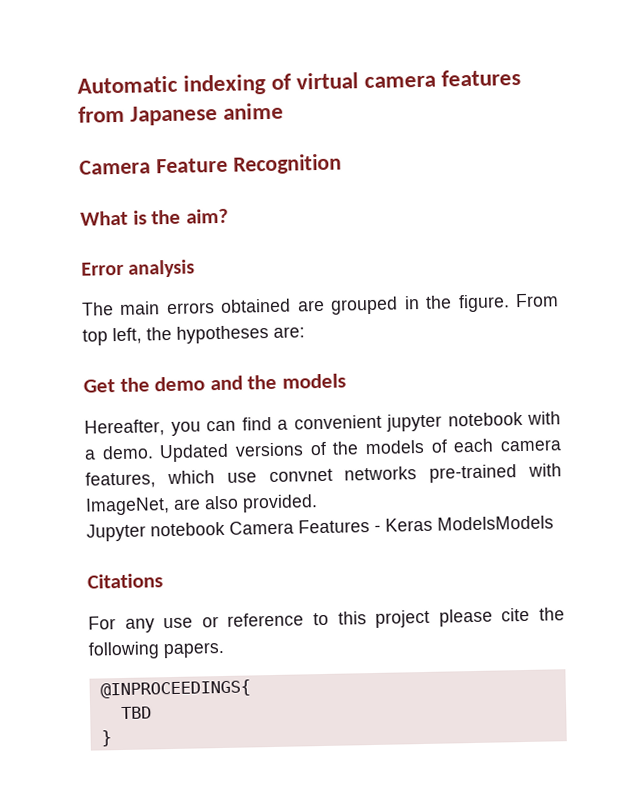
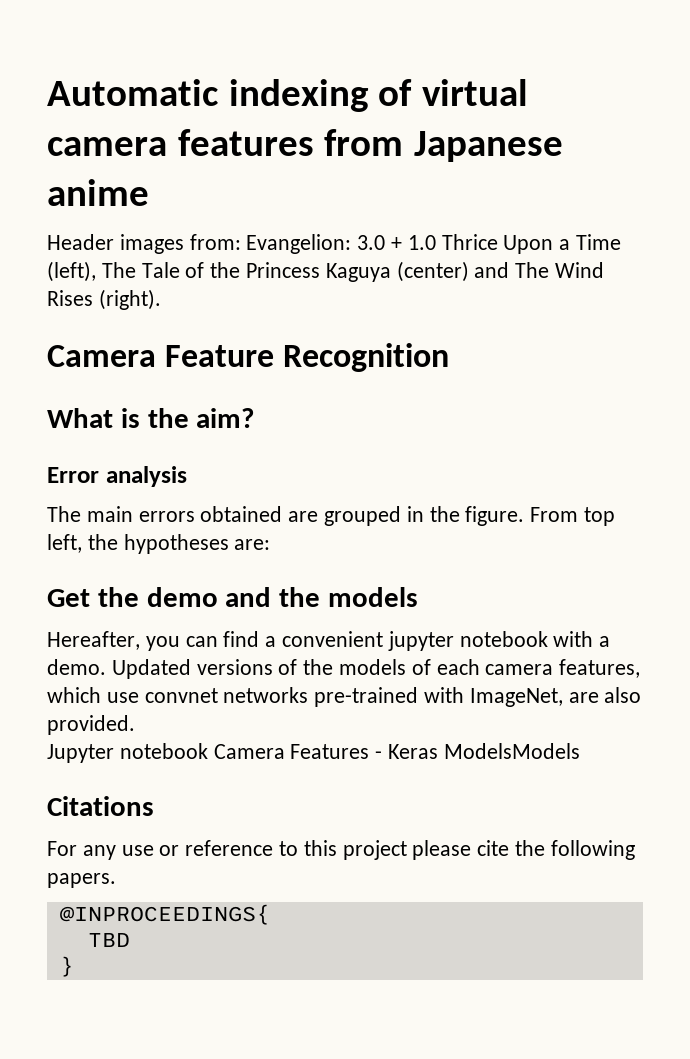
(285, 111) none -> [47,234,622,254] [47,261,605,282] [47,289,161,310] // Header images from: Evangelion: 3.0 + 1.0 Thrice Upon a Time (left), The Tale of the Princess Kaguya (center) and The Wind Rises (right).

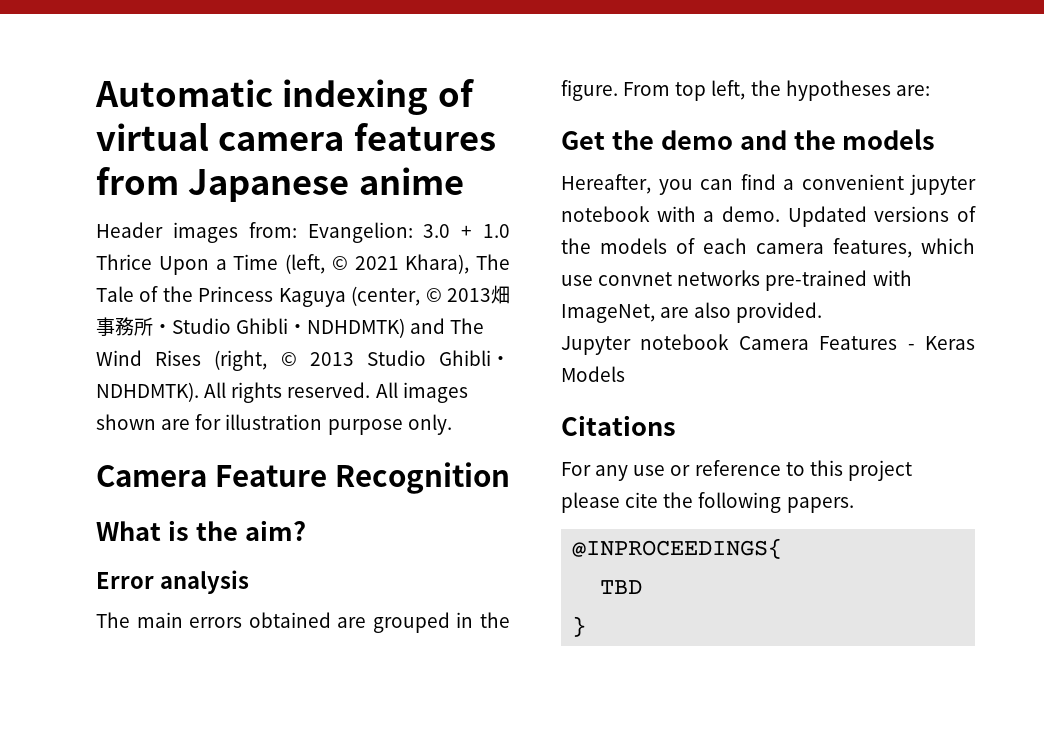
[47,261,96,282] (left), -> [285,254,470,274] (left, © 2021 Khara),
[396,261,605,282] [47,289,161,310] (center) and The Wind Rises (right). -> [351,285,511,306] [96,317,485,338] [96,350,511,371] [96,382,468,403] [96,414,452,435] (center, © 2013畑事務所・Studio Ghibli・NDHDMTK) and The Wind Rises (right, © 2013 Studio Ghibli・NDHDMTK). All rights reserved. All images shown are for illustration purpose only.
[443,743,580,759] ModelsModels -> [561,366,625,382] Models

